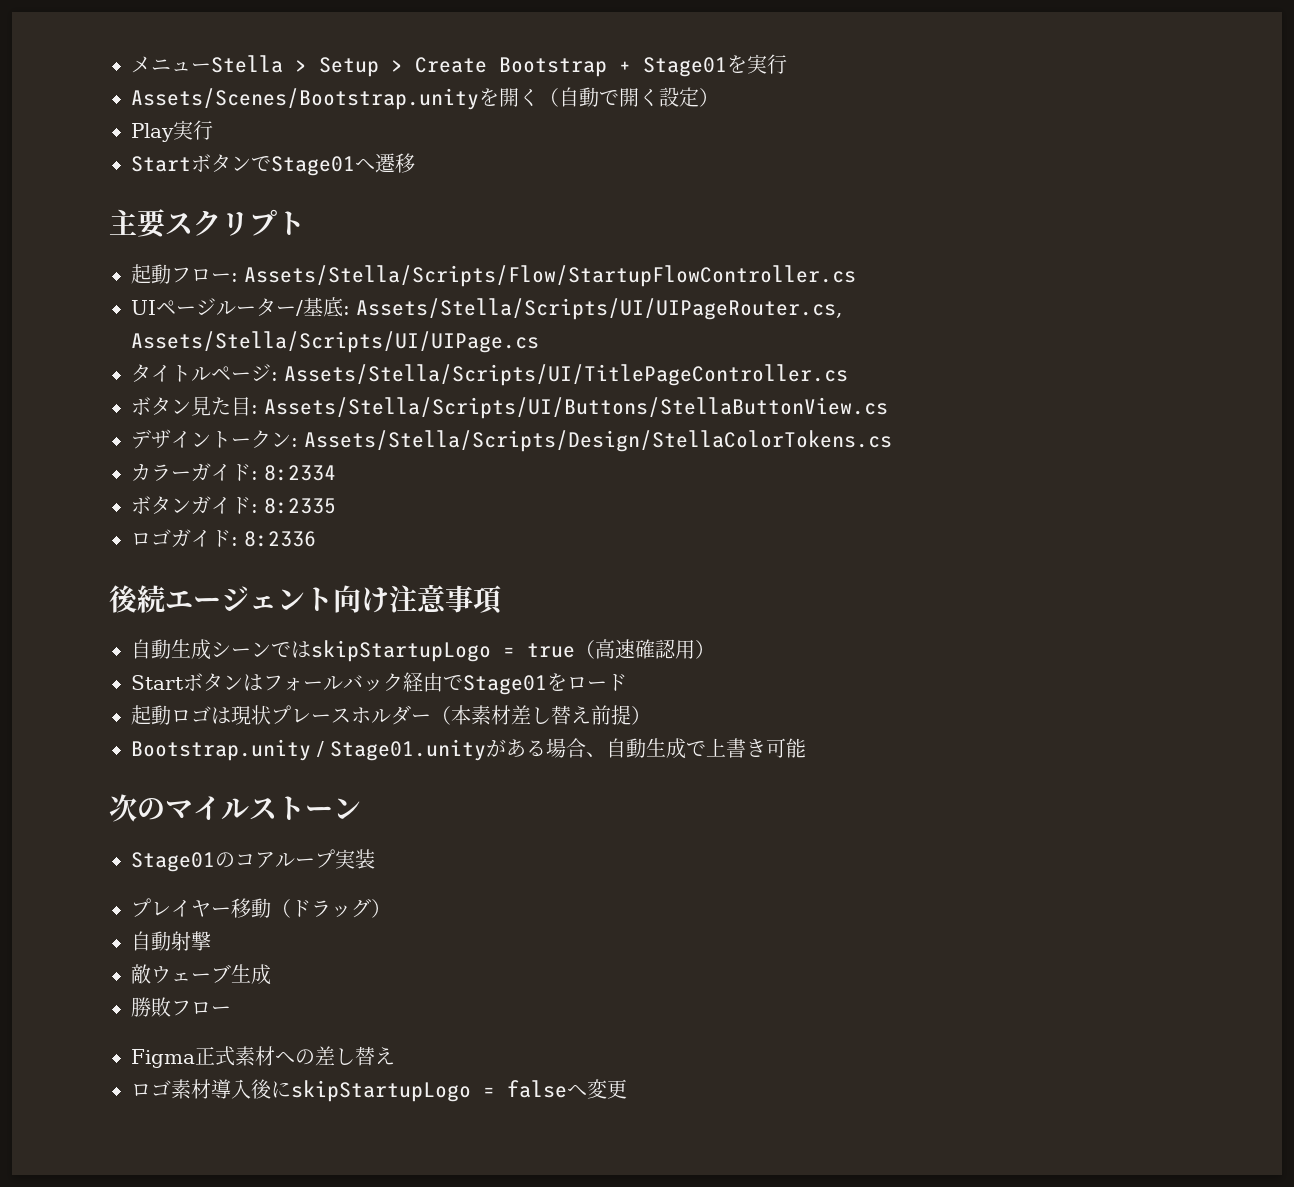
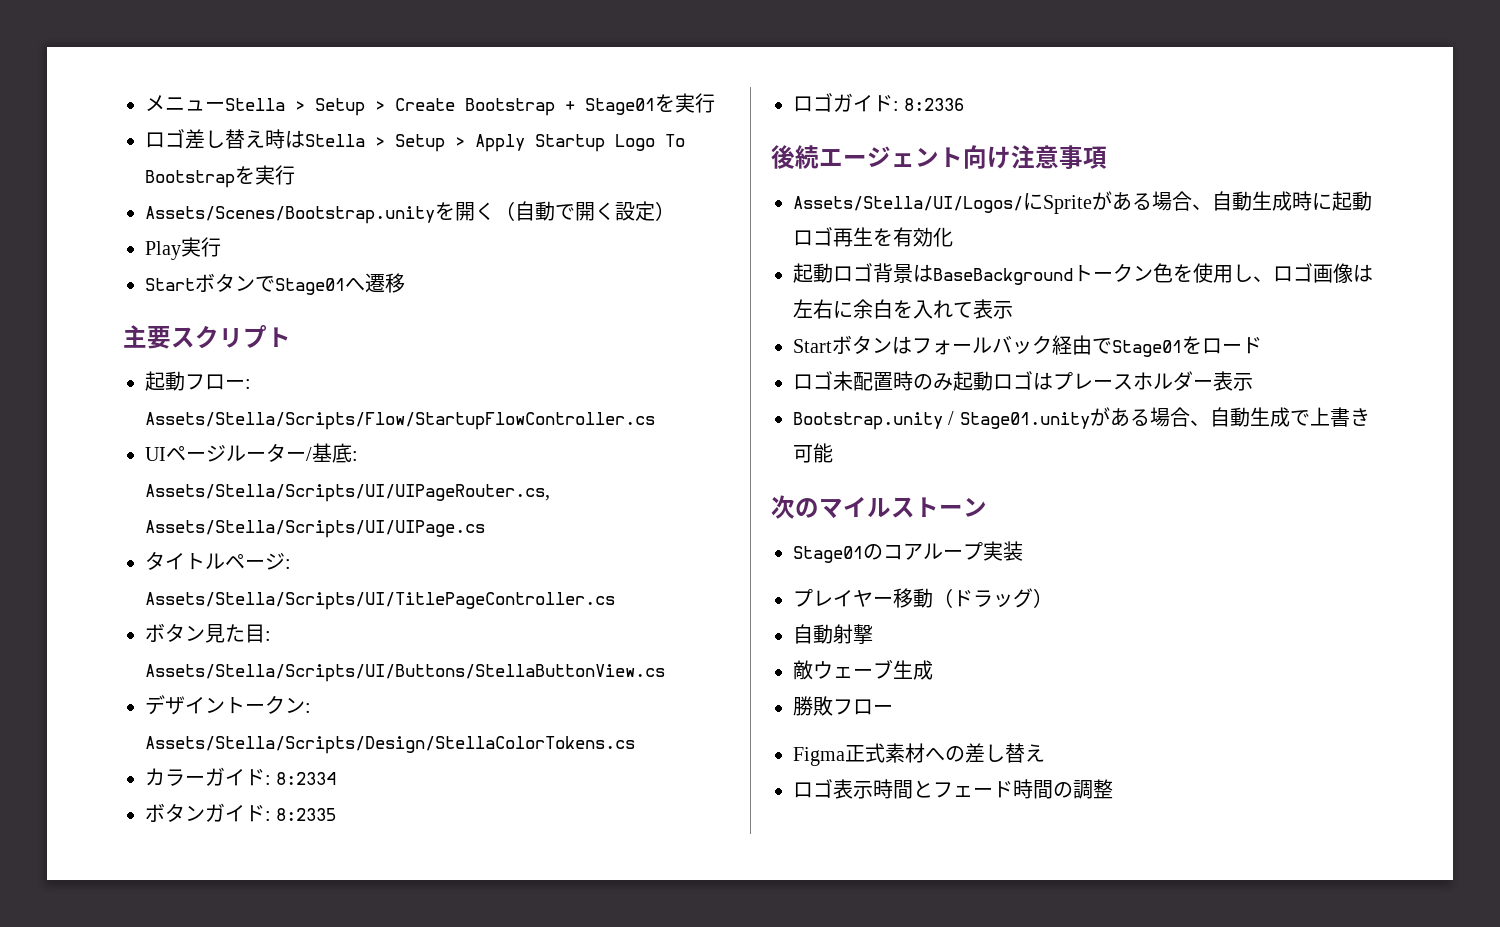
(787, 64) none -> [145,129,685,152] [145,165,295,188] // ロゴ差し替え時はStella > Setup > Apply Startup Logo To Bootstrapを実行
[131,639,715,662] 自動生成シーンではskipStartupLogo = true（高速確認用） -> [793,191,1372,214] [793,227,953,247] [793,263,1373,285] [793,299,1013,319] Assets/Stella/UI/Logos/にSpriteがある場合、自動生成時に起動ロゴ再生を有効化 // 起動ロゴ背景はBaseBackgroundトークン色を使用し、ロゴ画像は左右に余白を入れて表示
(627, 682) none -> [793,371,953,391] ロゴ未配置時のみ
[231,705,271,725] 現状 -> (1053, 381) none
[431,705,651,725] （本素材差し替え前提） -> [1213,371,1253,391] 表示
[171,1079,627,1102] 素材導入後にskipStartupLogo = falseへ変更 -> [833,779,1113,799] 表示時間とフェード時間の調整

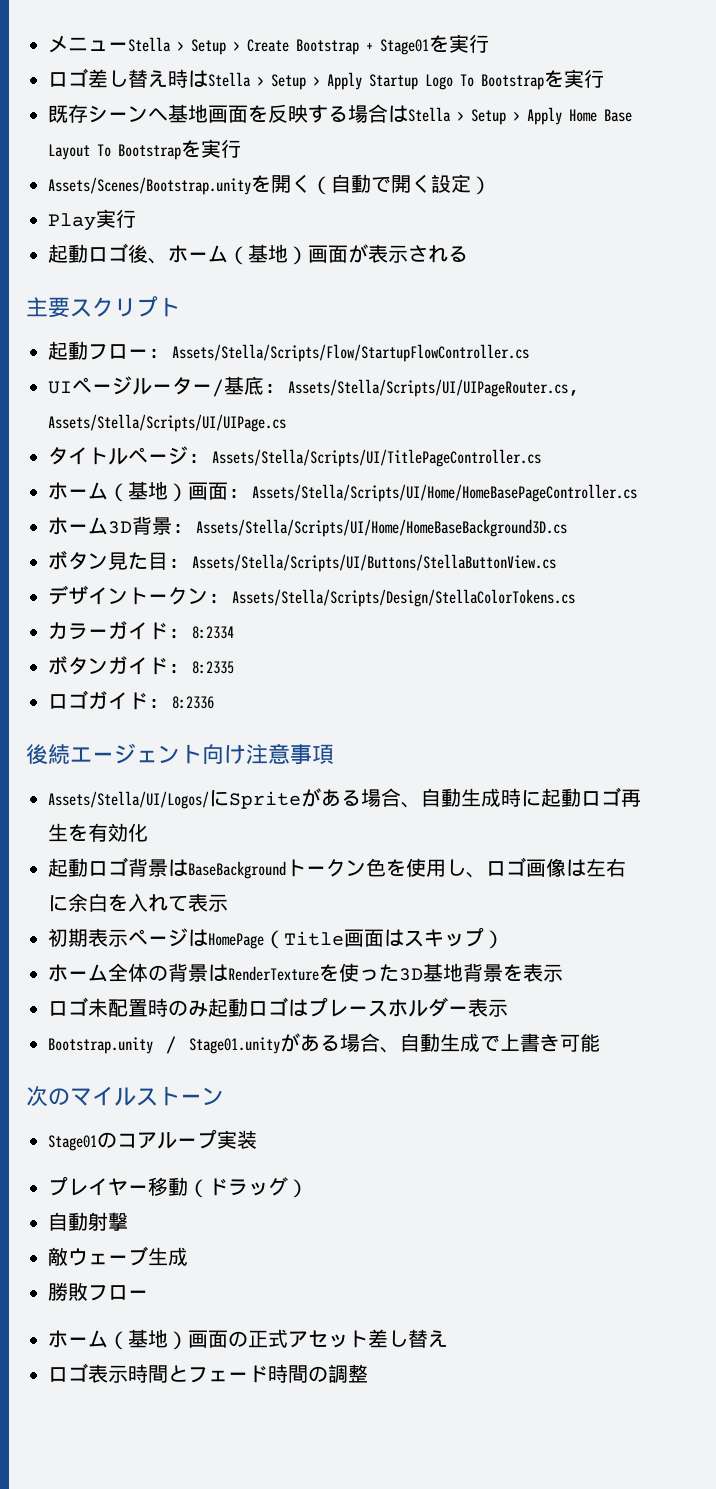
(295, 175) none -> [48,104,632,125] [48,139,241,160] // 既存シーンへ基地画面を反映する場合はStella > Setup > Apply Home Base Layout To Bootstrapを実行
[145,273,405,295] StartボタンでStage01へ遷移 -> [48,243,468,265] 起動ロゴ後、ホーム（基地）画面が表示される
(615, 601) none -> [48,481,637,502] [48,516,567,537] // ホーム（基地）画面: Assets/Stella/Scripts/UI/Home/HomeBasePageController.cs // ホーム3D背景: Assets/Stella/Scripts/UI/Home/HomeBaseBackground3D.cs
[793,335,1262,357] Startボタンはフォールバック経由でStage01をロード -> [48,927,504,949] [48,963,563,982] 初期表示ページはHomePage（Title画面はスキップ） // ホーム全体の背景はRenderTextureを使った3D基地背景を表示
[793,743,965,766] Figma正式素材への -> [48,1329,368,1350] ホーム（基地）画面の正式アセット

